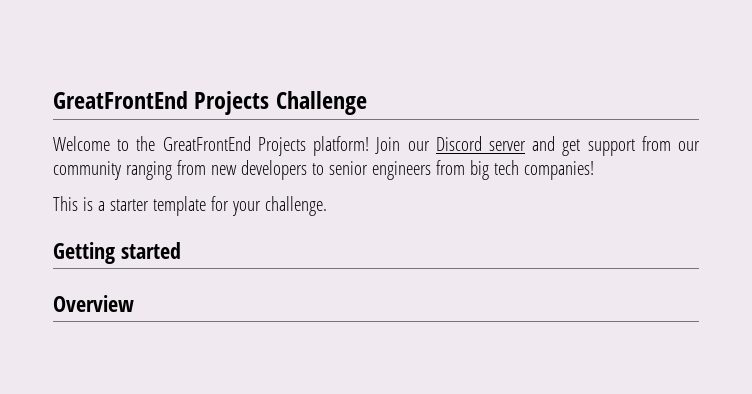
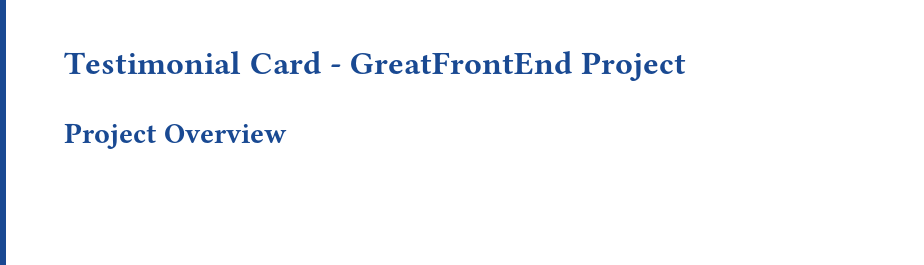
[53,91,367,115] [53,136,700,156] [53,160,594,180] [53,196,327,216] [53,242,181,264] GreatFrontEnd Projects Challenge // Welcome to the GreatFrontEnd Projects platform! Join our Discord server and get support from our community ranging from new developers to senior engineers from big tech companies! // This is a starter template for your challenge. // Getting started // -> [64,51,687,81] [64,123,156,149] Testimonial Card - GreatFrontEnd Project // Project

